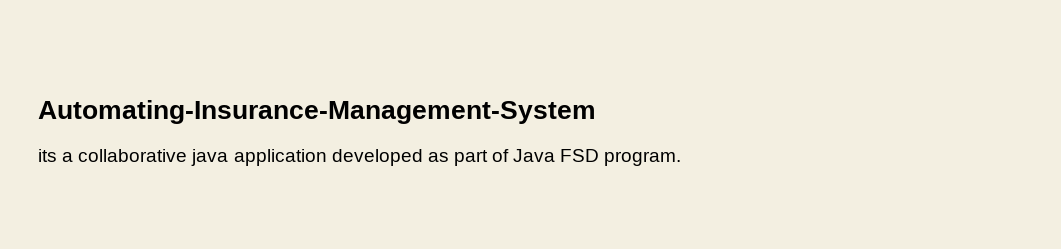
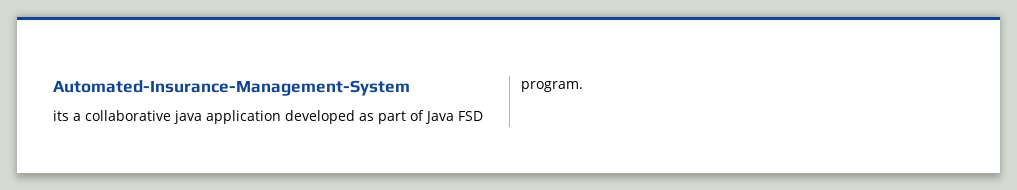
[38,100,596,124] Automating-Insurance-Management-System -> [53,80,410,96] Automated-Insurance-Management-System

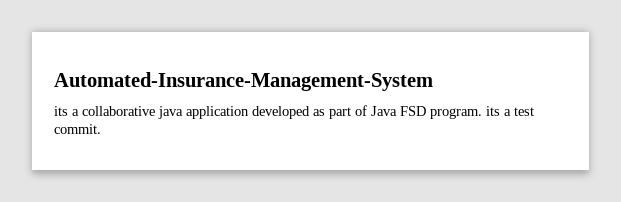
(583, 86) none -> [486,106,534,116] [54,124,101,134] its a test commit.

